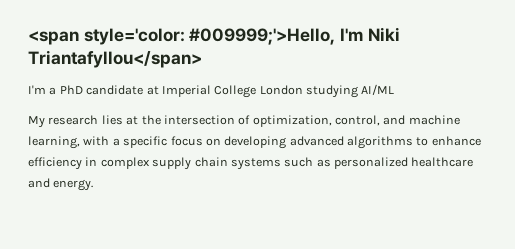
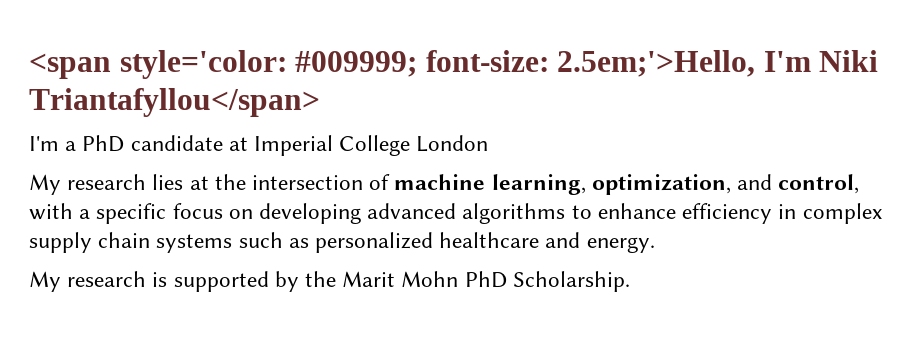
[189,28,336,45] #009999;'>Hello, -> [295,50,756,77] #009999; font-size: 2.5em;'>Hello,
[306,84,395,98] studying AI/ML -> (489, 143) none
[252,115,460,127] [28,136,80,149] optimization, control, and machine learning, -> [394,174,860,195] machine learning, optimization, and control,
(94, 185) none -> [29,271,630,292] // My research is supported by the Marit Mohn PhD Scholarship.

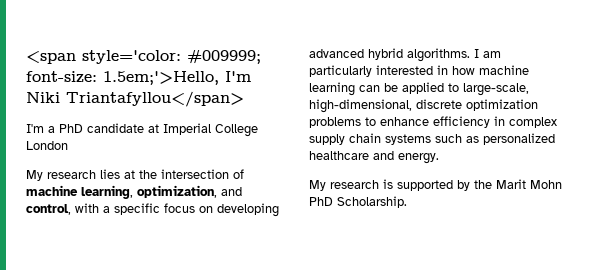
[557,50,756,77] 2.5em;'>Hello, -> [103,71,219,85] 1.5em;'>Hello,
[462,203,566,224] algorithms -> [368,48,501,62] [309,65,529,77] [309,82,529,96] [309,99,538,113] [309,117,361,128] hybrid algorithms. I am particularly interested in how machine learning can be applied to large-scale, high-dimensional, discrete optimization problems

